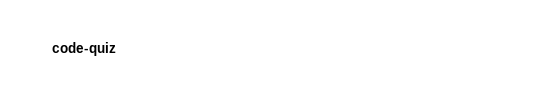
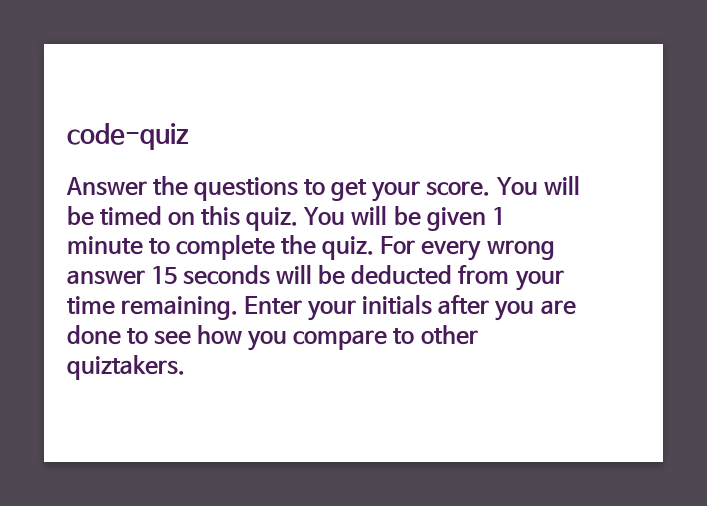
(116, 49) none -> [66,175,580,202] [67,205,505,231] [67,234,555,261] [67,264,564,291] [67,294,576,321] [67,325,478,351] [67,355,185,380] // Answer the questions to get your score. You will be timed on this quiz. You will be given 1 minute to complete the quiz. For every wrong answer 15 seconds will be deducted from your time remaining. Enter your initials after you are done to see how you compare to other quiztakers.

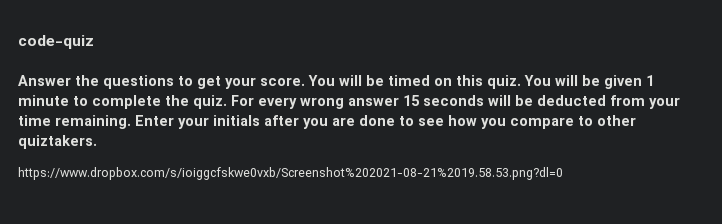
(185, 367) none -> [18,167,563,180] // https://www.dropbox.com/s/ioiggcfskwe0vxb/Screenshot%202021-08-21%2019.58.53.png?dl=0

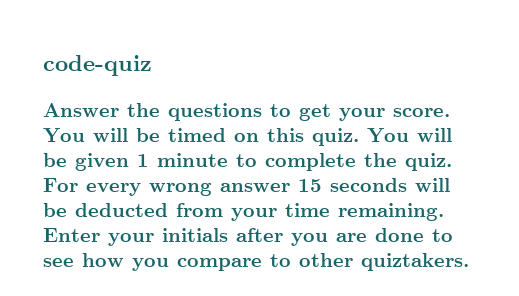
[18,167,563,180] // https://www.dropbox.com/s/ioiggcfskwe0vxb/Screenshot%202021-08-21%2019.58.53.png?dl=0 -> (469, 262) none

